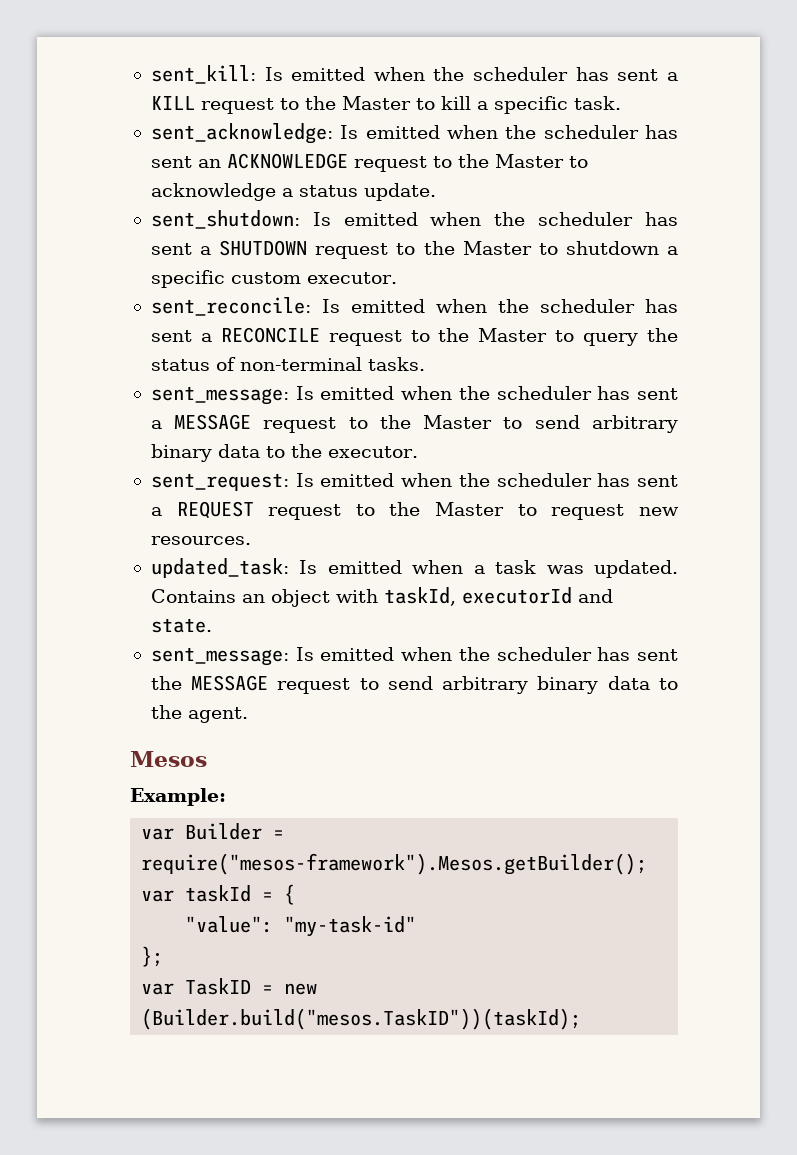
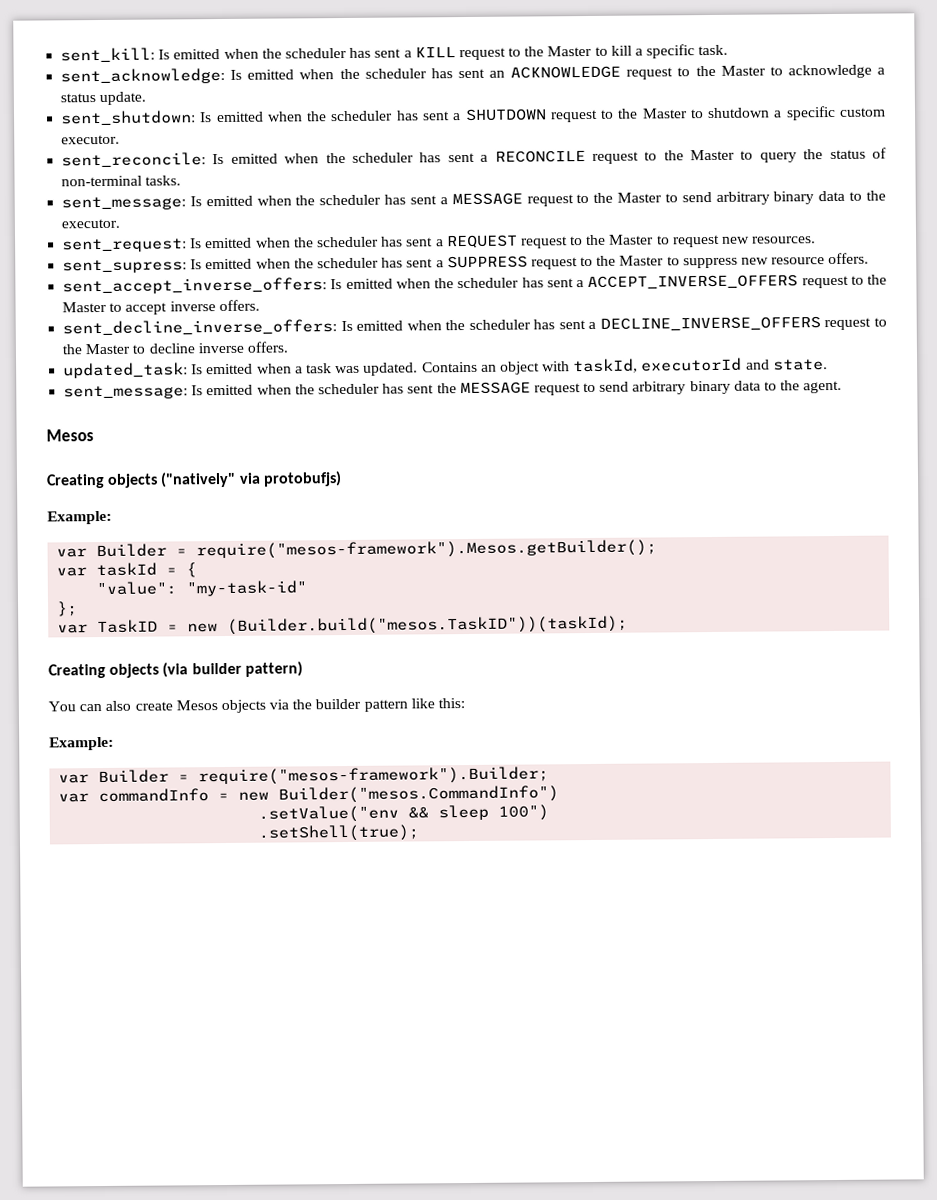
(251, 540) none -> [62,252,870,274] [62,274,887,295] [62,299,260,315] [62,316,887,336] [62,341,288,355] // sent_supress: Is emitted when the scheduler has sent a SUPPRESS request to the Master to suppress new resource offers. // sent_accept_inverse_offers: Is emitted when the scheduler has sent a ACCEPT_INVERSE_OFFERS request to the Master to accept inverse offers. // sent_decline_inverse_offers: Is emitted when the scheduler has sent a DECLINE_INVERSE_OFFERS request to the Master to decline inverse offers.
(207, 759) none -> [46,471,342,489] // Creating objects ("natively" via protobufjs)
(582, 1019) none -> [48,661,303,679] [48,698,466,714] [49,736,114,751] [58,766,550,786] [58,785,560,804] [258,804,550,823] [258,824,420,842] // Creating objects (via builder pattern) // You can also create Mesos objects via the builder pattern like this: // Example: // var Builder = require("mesos-framework").Builder; // var commandInfo = new Builder("mesos.CommandInfo") // .setValue("env && sleep 100") // .setShell(true);

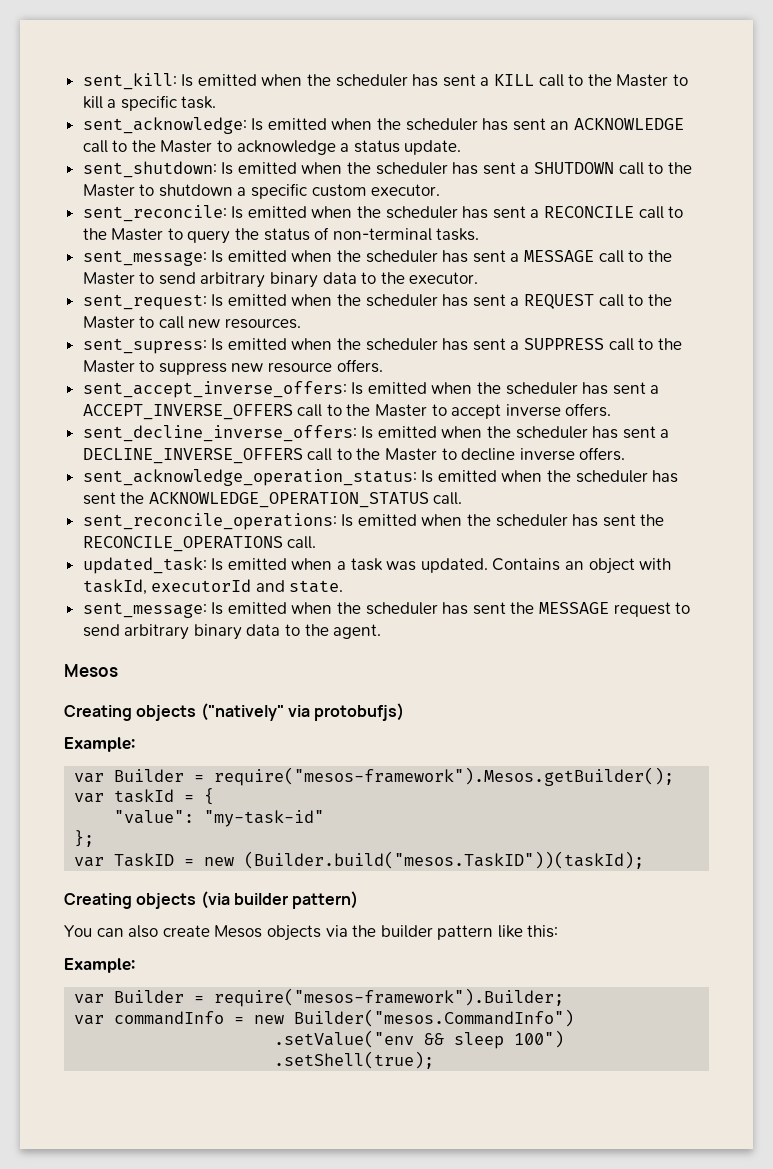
[458,47,506,61] request -> [538,74,564,87] call
[626,67,674,80] request -> [82,140,108,153] call
[549,109,598,123] request -> [618,162,644,175] call
[591,151,639,164] request -> [638,206,664,219] call
[526,194,574,207] request -> [598,250,624,263] call
[520,234,720,249] request to the Master to request -> [598,294,672,307] [82,316,184,329] call to the Master to call
[530,257,578,270] request -> [608,338,634,351] call
[801,275,849,289] request -> [297,404,323,417] call
[824,317,872,331] request -> [307,448,333,461] call
(288, 347) none -> [82,469,679,486] [82,492,463,508] [82,513,665,530] [82,536,317,552] // sent_acknowledge_operation_status: Is emitted when the scheduler has sent the ACKNOWLEDGE_OPERATION_STATUS call. // sent_reconcile_operations: Is emitted when the scheduler has sent the RECONCILE_OPERATIONS call.

